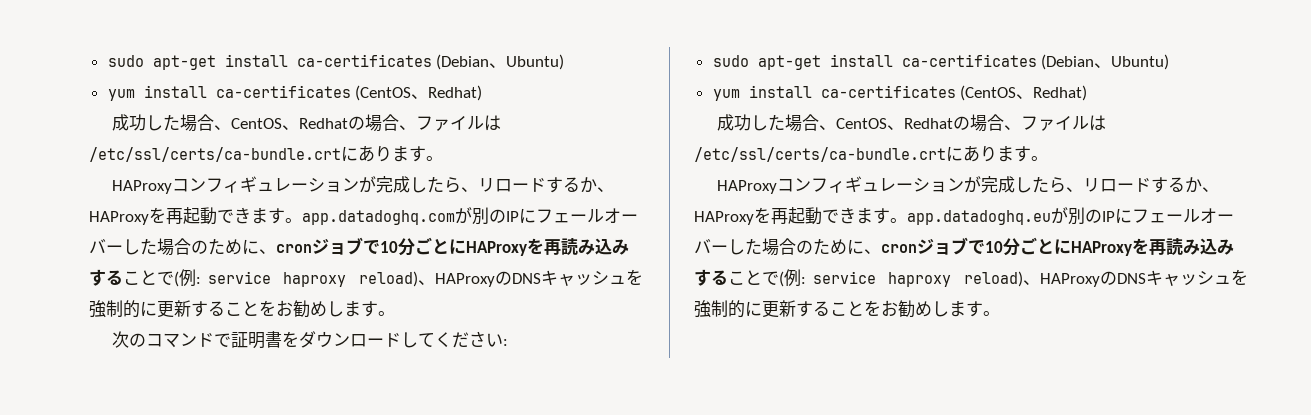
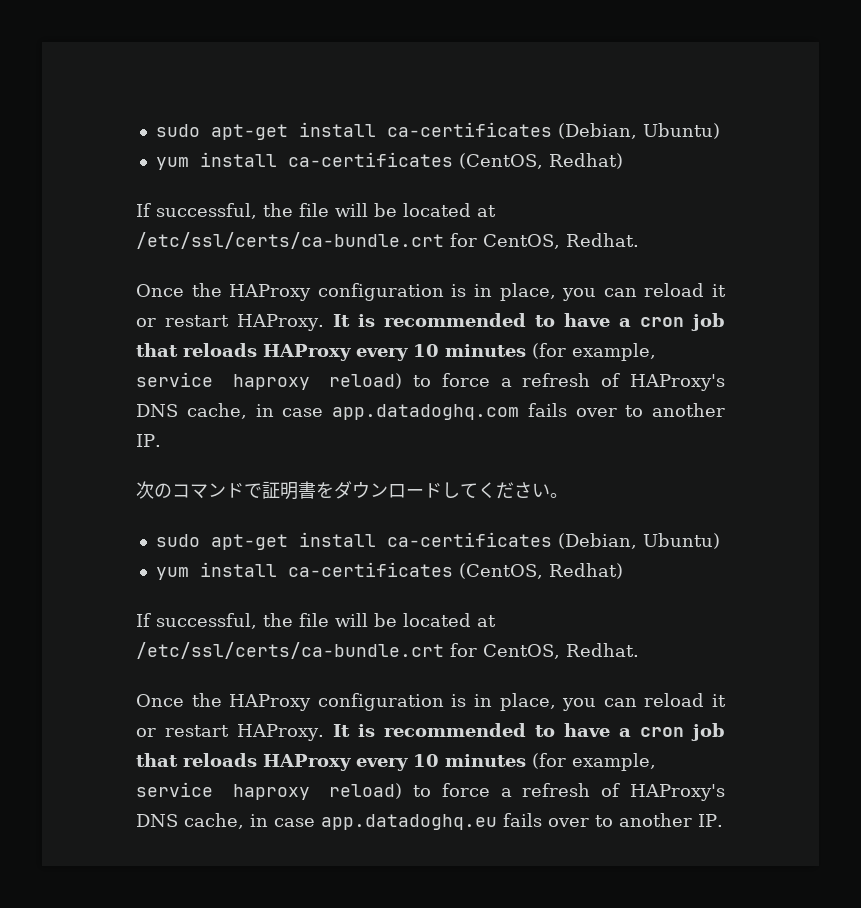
[107,54,565,70] [107,85,483,101] [112,114,502,132] [89,145,443,162] [112,176,615,194] [89,207,638,225] [89,237,629,256] [89,269,643,287] [89,300,395,318] sudo apt-get install ca-certificates (Debian、Ubuntu) // yum install ca-certificates (CentOS、Redhat) // 成功した場合、CentOS、Redhatの場合、ファイルは/etc/ssl/certs/ca-bundle.crtにあります。 // HAProxyコンフィギュレーションが完成したら、リロードするか、HAProxyを再起動できます。app.datadoghq.comが別のIPにフェールオーバーした場合のために、cronジョブで10分ごとにHAProxyを再読み込みすることで(例: service haproxy reload)、HAProxyのDNSキャッシュを強制的に更新することをお勧めします。 -> [155,122,720,140] [155,152,623,170] [136,203,496,219] [136,232,639,249] [136,283,727,301] [136,313,725,331] [136,343,656,361] [136,372,725,391] [136,403,725,420] [136,434,161,447] sudo apt-get install ca-certificates (Debian, Ubuntu) // yum install ca-certificates (CentOS, Redhat) // If successful, the file will be located at /etc/ssl/certs/ca-bundle.crt for CentOS, Redhat. // Once the HAProxy configuration is in place, you can reload it or restart HAProxy. It is recommended to have a cron job that reloads HAProxy every 10 minutes (for example, service haproxy reload) to force a refresh of HAProxy's DNS cache, in case app.datadoghq.com fails over to another IP.
[503,339,509,346] [712,54,1170,70] [712,85,1088,101] [717,114,1107,132] [694,145,1048,162] [717,176,1220,194] [694,207,1234,225] [694,237,1234,256] [694,269,1248,287] [694,300,1000,318] : // sudo apt-get install ca-certificates (Debian、Ubuntu) // yum install ca-certificates (CentOS、Redhat) // 成功した場合、CentOS、Redhatの場合、ファイルは/etc/ssl/certs/ca-bundle.crtにあります。 // HAProxyコンフィギュレーションが完成したら、リロードするか、HAProxyを再起動できます。app.datadoghq.euが別のIPにフェールオーバーした場合のために、cronジョブで10分ごとにHAProxyを再読み込みすることで(例: service haproxy reload)、HAProxyのDNSキャッシュを強制的に更新することをお勧めします。 -> [550,493,568,498] [155,532,720,550] [155,562,623,580] [136,613,496,629] [136,642,639,659] [136,693,727,711] [136,723,725,741] [136,753,656,771] [136,782,725,801] [136,813,723,830] 。 // sudo apt-get install ca-certificates (Debian, Ubuntu) // yum install ca-certificates (CentOS, Redhat) // If successful, the file will be located at /etc/ssl/certs/ca-bundle.crt for CentOS, Redhat. // Once the HAProxy configuration is in place, you can reload it or restart HAProxy. It is recommended to have a cron job that reloads HAProxy every 10 minutes (for example, service haproxy reload) to force a refresh of HAProxy's DNS cache, in case app.datadoghq.eu fails over to another IP.

